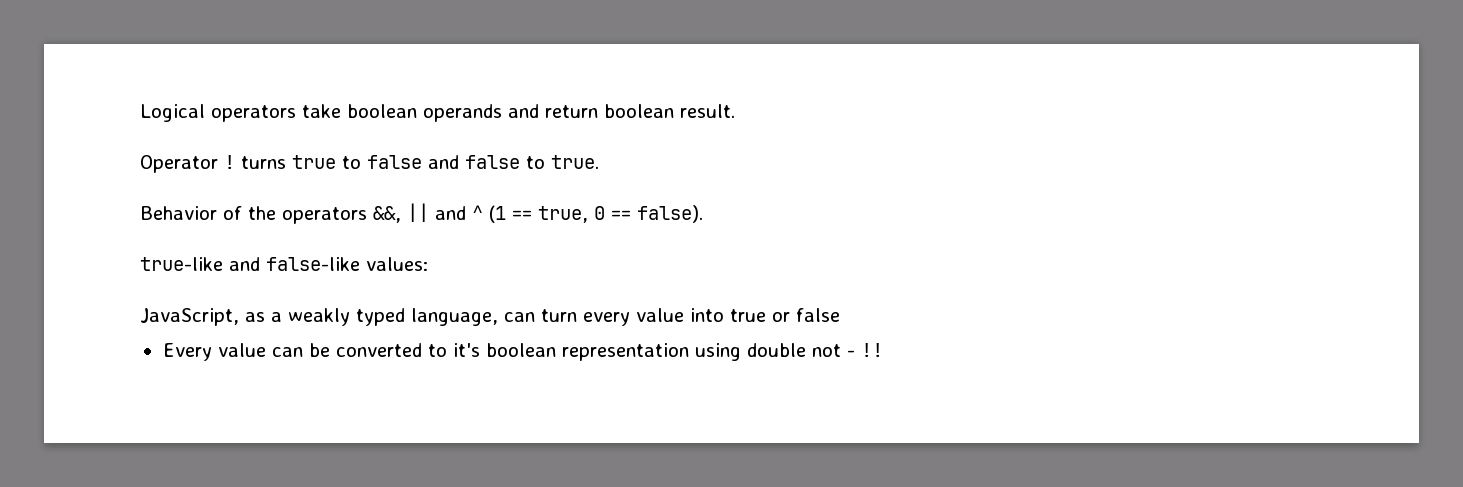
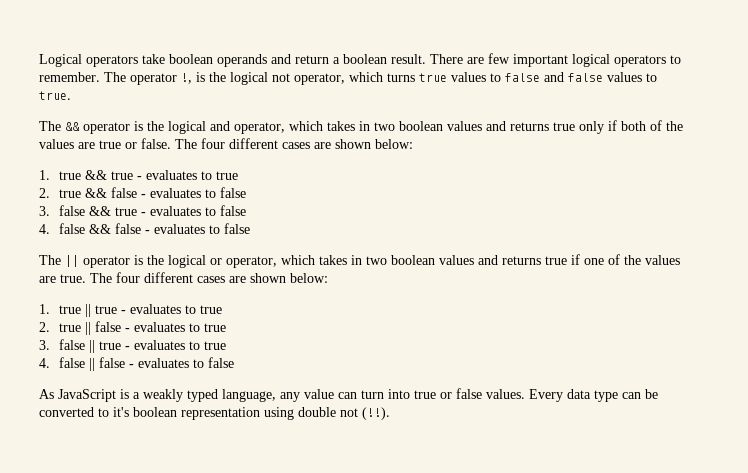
(598, 111) none -> [333,57,340,64] a
[140,155,235,173] // Operator ! -> [430,53,681,67] [39,72,383,85] There are few important logical operators to remember. The operator !, is the logical not operator, which
(336, 162) none -> [451,72,486,82] values
(520, 162) none -> [607,72,642,82] values
[140,203,703,224] [140,257,428,271] [140,308,684,326] Behavior of the operators &&, || and ^ (1 == true, 0 == false). // true-like and false-like values: // JavaScript, as a weakly typed language, can turn every value -> [39,120,683,134] [39,138,413,149] [39,170,238,180] [39,187,246,198] [39,205,246,216] [39,223,250,234] [39,254,680,268] [39,272,328,283] [39,304,222,317] [39,321,226,335] [39,339,226,353] [39,357,234,371] [39,389,384,402] The && operator is the logical and operator, which takes in two boolean values and returns true only if both of the values are true or false. The four different cases are shown below: // 1. true && true - evaluates to true // 2. true && false - evaluates to false // 3. false && true - evaluates to false // 4. false && false - evaluates to false // The || operator is the logical or operator, which takes in two boolean values and returns true if one of the values are true. The four different cases are shown below: // 1. true || true - evaluates to true // 2. true || false - evaluates to true // 3. false || true - evaluates to true // 4. false || false - evaluates to false // As JavaScript is a weakly typed language, any value can turn
[162,343,266,361] // Every value -> [486,389,618,402] values. Every data type
[846,343,883,357] - !! -> [362,407,390,420] (!!).

